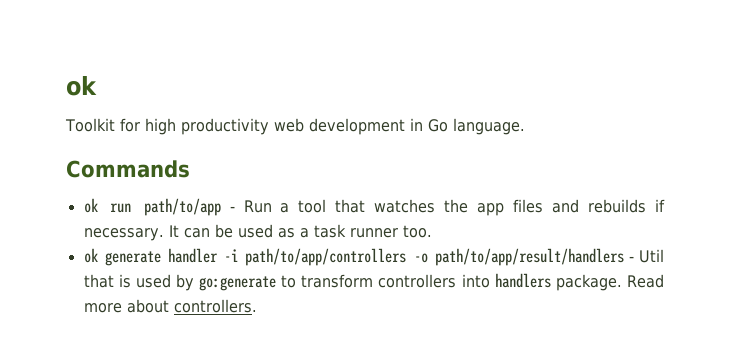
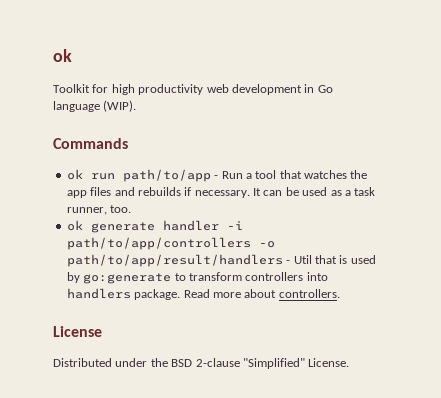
[452,118,525,135] language. -> [53,100,137,112] language (WIP).
[349,228,398,238] runner -> [66,207,107,215] runner,
(257, 306) none -> [53,326,102,337] [53,358,350,369] // License // Distributed under the BSD 2-clause "Simplified" License.

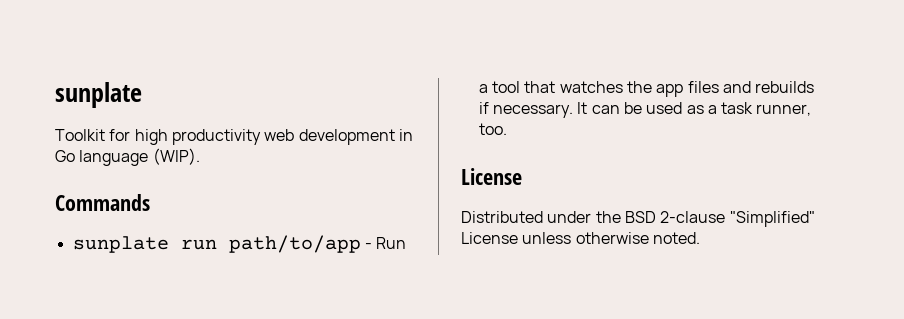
[53,49,72,62] ok -> [55,82,142,108] sunplate
[66,169,83,180] ok -> [72,236,169,253] sunplate
[66,220,243,233] [66,237,275,250] [66,254,376,267] [66,272,328,284] [66,288,340,300] // ok generate handler -i path/to/app/controllers -o path/to/app/result/handlers - Util that is used by go:generate to transform controllers into handlers package. Read more about controllers. -> (507, 129) none
[308,358,350,367] License. -> [461,232,700,244] License unless otherwise noted.

